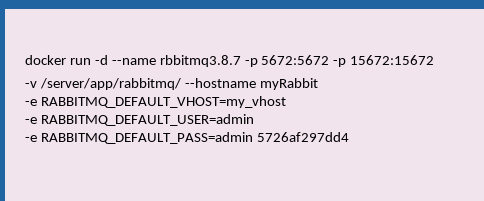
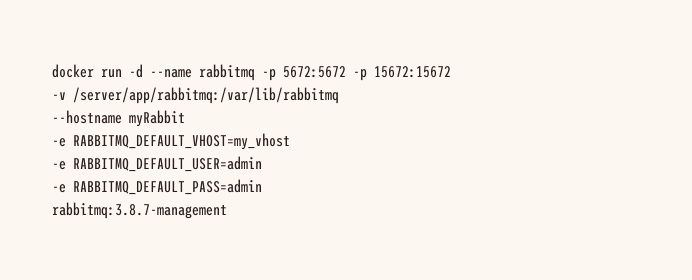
[159,55,241,67] rbbitmq3.8.7 -> [199,64,255,81] rabbitmq
[39,78,181,90] /server/app/rabbitmq/ -> [73,87,339,104] /server/app/rabbitmq:/var/lib/rabbitmq //
[256,132,349,142] 5726af297dd4 -> [52,202,227,219] // rabbitmq:3.8.7-management

